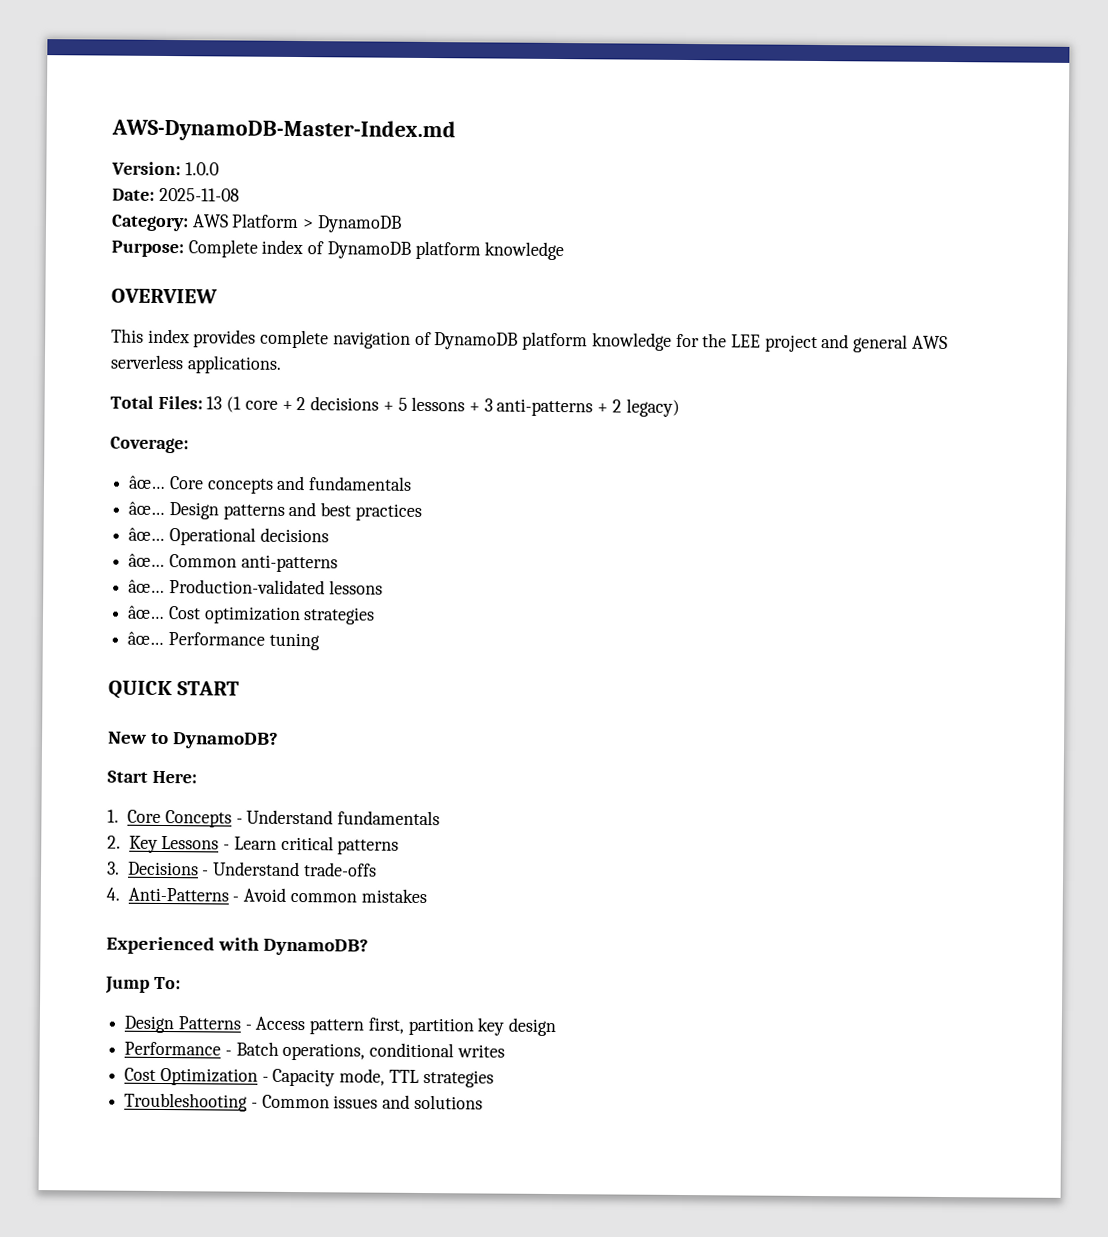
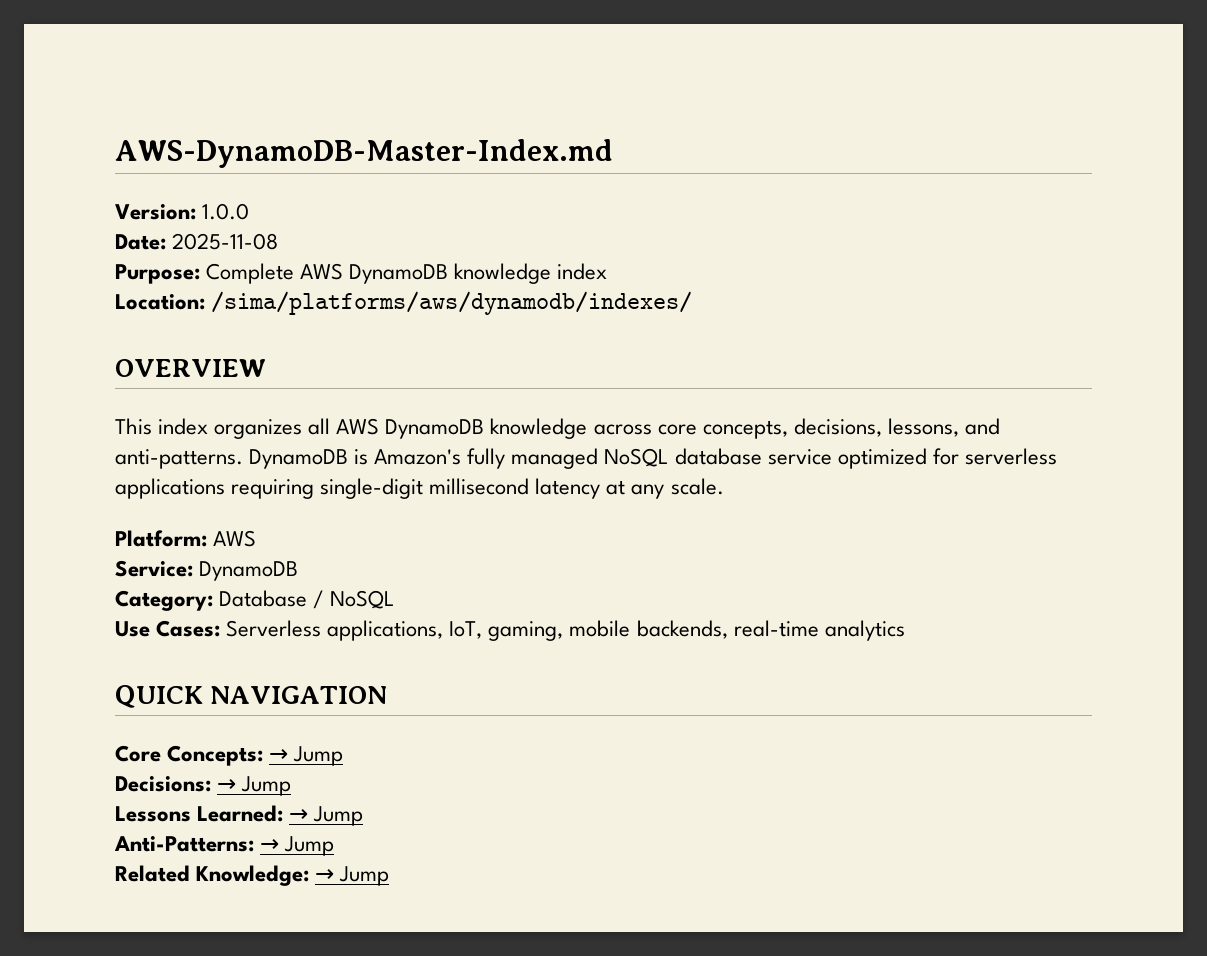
[111,213,402,233] [111,239,565,261] [111,288,218,304] [111,328,948,353] [110,354,282,374] [110,395,680,417] [110,436,189,454] [128,475,413,494] [128,501,422,521] [128,527,329,546] [128,553,338,573] [128,579,383,595] [127,605,376,625] [127,631,320,651] [108,680,240,700] [108,731,280,749] [107,770,197,784] [107,809,441,828] [107,835,400,855] [107,861,377,877] [106,887,427,904] [106,936,370,956] [105,976,181,994] [124,1015,557,1037] [124,1041,505,1061] [124,1067,494,1088] [124,1092,483,1112] Category: AWS Platform > DynamoDB // Purpose: Complete index of DynamoDB platform knowledge // OVERVIEW // This index provides complete navigation of DynamoDB platform knowledge for the LEE project and general AWS serverless applications. // Total Files: 13 (1 core + 2 decisions + 5 lessons + 3 anti-patterns + 2 legacy) // Coverage: // âœ… Core concepts and fundamentals // âœ… Design patterns and best practices // âœ… Operational decisions // âœ… Common anti-patterns // âœ… Production-validated lessons // âœ… Cost optimization strategies // âœ… Performance tuning // QUICK START // New to DynamoDB? // Start Here: // 1. Core Concepts - Understand fundamentals // 2. Key Lessons - Learn critical patterns // 3. Decisions - Understand trade-offs // 4. Anti-Patterns - Avoid common mistakes // Experienced with DynamoDB? // Jump To: // Design Patterns - Access pattern first, partition key design // Performance - Batch operations, conditional writes // Cost Optimization - Capacity mode, TTL strategies // Troubleshooting - Common issues and solutions -> [115,263,608,284] [115,291,693,315] [115,359,266,377] [115,418,1000,439] [115,448,1057,469] [115,478,724,499] [115,530,257,547] [115,560,299,581] [115,590,395,611] [115,620,905,641] [115,685,388,708] [115,745,344,766] [115,776,292,796] [115,805,364,826] [114,836,335,856] [115,865,390,886] Purpose: Complete AWS DynamoDB knowledge index // Location: /sima/platforms/aws/dynamodb/indexes/ // OVERVIEW // This index organizes all AWS DynamoDB knowledge across core concepts, decisions, lessons, and anti-patterns. DynamoDB is Amazon's fully managed NoSQL database service optimized for serverless applications requiring single-digit millisecond latency at any scale. // Platform: AWS // Service: DynamoDB // Category: Database / NoSQL // Use Cases: Serverless applications, IoT, gaming, mobile backends, real-time analytics // QUICK NAVIGATION // Core Concepts: → Jump // Decisions: → Jump // Lessons Learned: → Jump // Anti-Patterns: → Jump // Related Knowledge: → Jump

